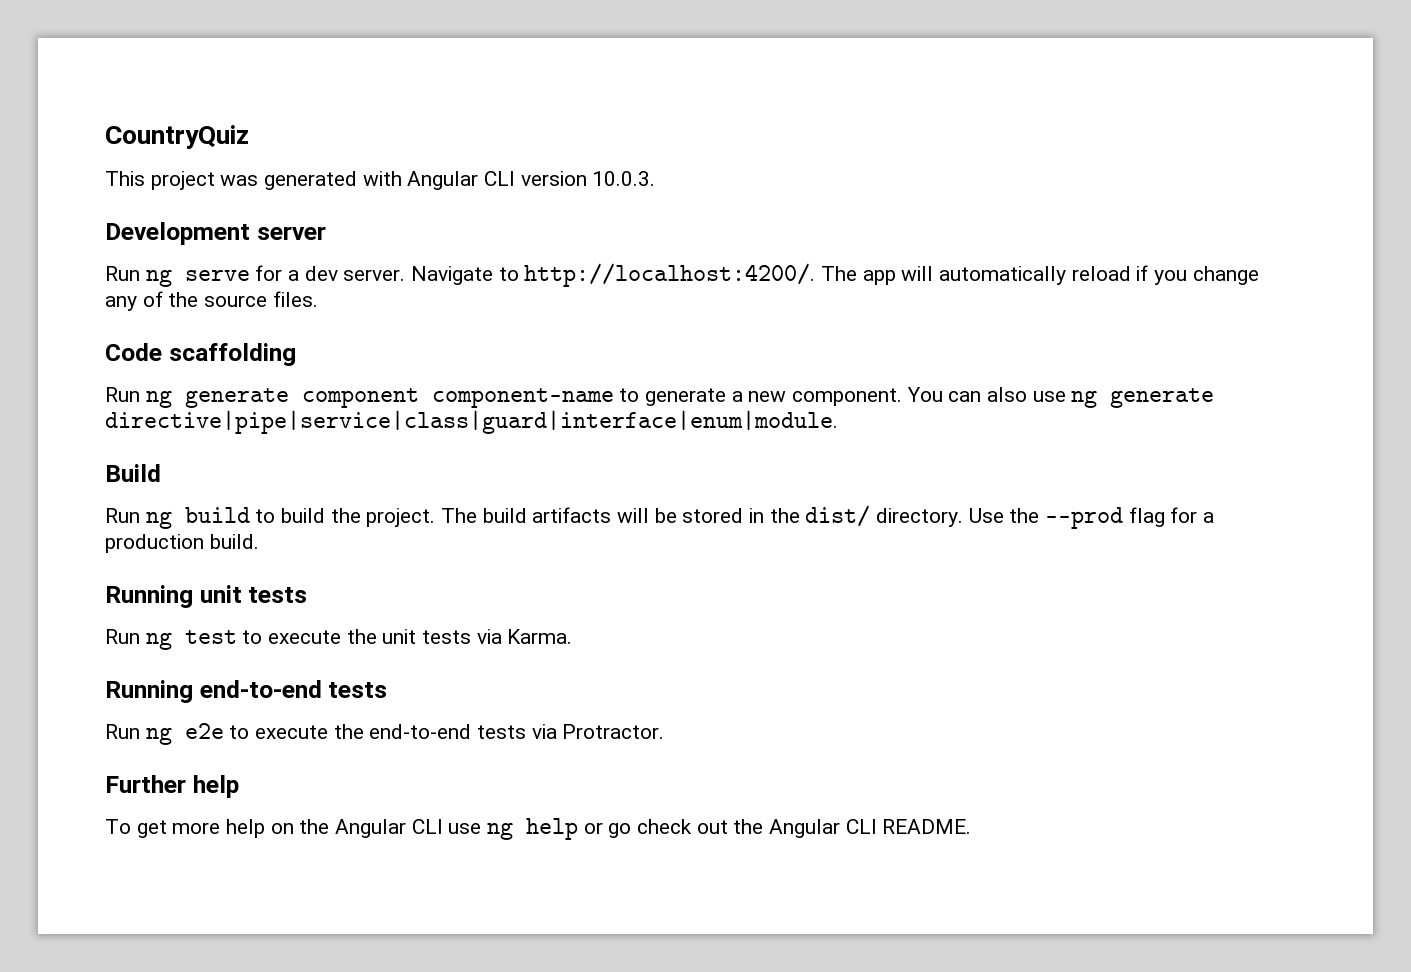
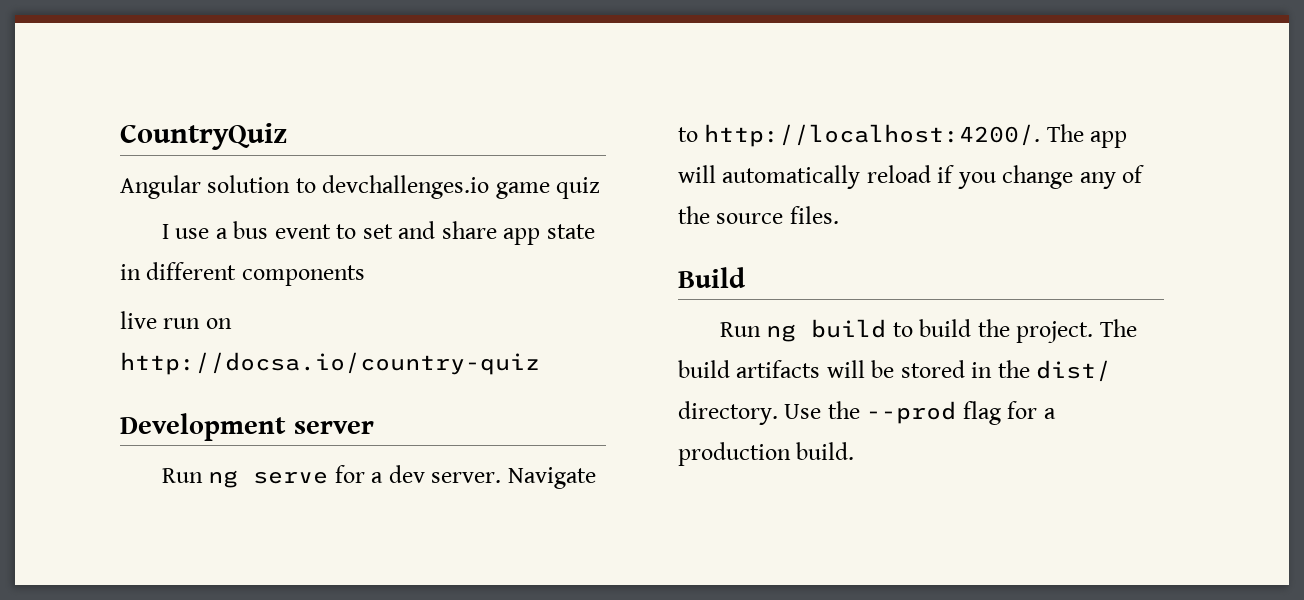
[105,171,656,190] This project was generated with Angular CLI version 10.0.3. -> [120,175,601,199] [161,221,595,245] [120,262,365,286] [120,311,232,329] [120,352,540,375] Angular solution to devchallenges.io game quiz // I use a bus event to set and share app state in different components // live run on http://docsa.io/country-quiz
[105,343,296,366] [105,387,1215,408] [105,410,838,434] // Code scaffolding // Run ng generate component component-name to generate a new component. You can also use ng generate directive|pipe|service|class|guard|interface|enum|module. -> (839, 215) none
[105,585,308,608] [105,629,573,650] [105,680,388,703] [105,723,665,745] [105,775,239,798] [105,818,972,840] // Running unit tests // Run ng test to execute the unit tests via Karma. // Running end-to-end tests // Run ng e2e to execute the end-to-end tests via Protractor. // Further help // To get more help on the Angular CLI use ng help or go check out the Angular CLI README. -> (855, 451) none

